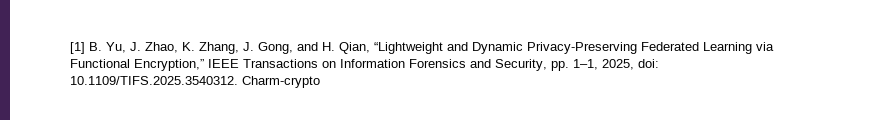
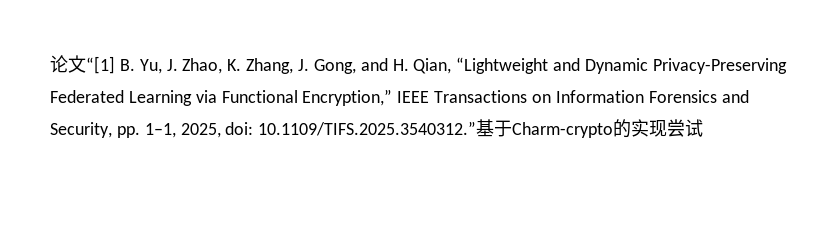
[70,42,85,54] [1] -> [50,55,115,74] 论文“[1]
[70,76,320,88] 10.1109/TIFS.2025.3540312. Charm-crypto -> [258,119,704,138] 10.1109/TIFS.2025.3540312.”基于Charm-crypto的实现尝试

